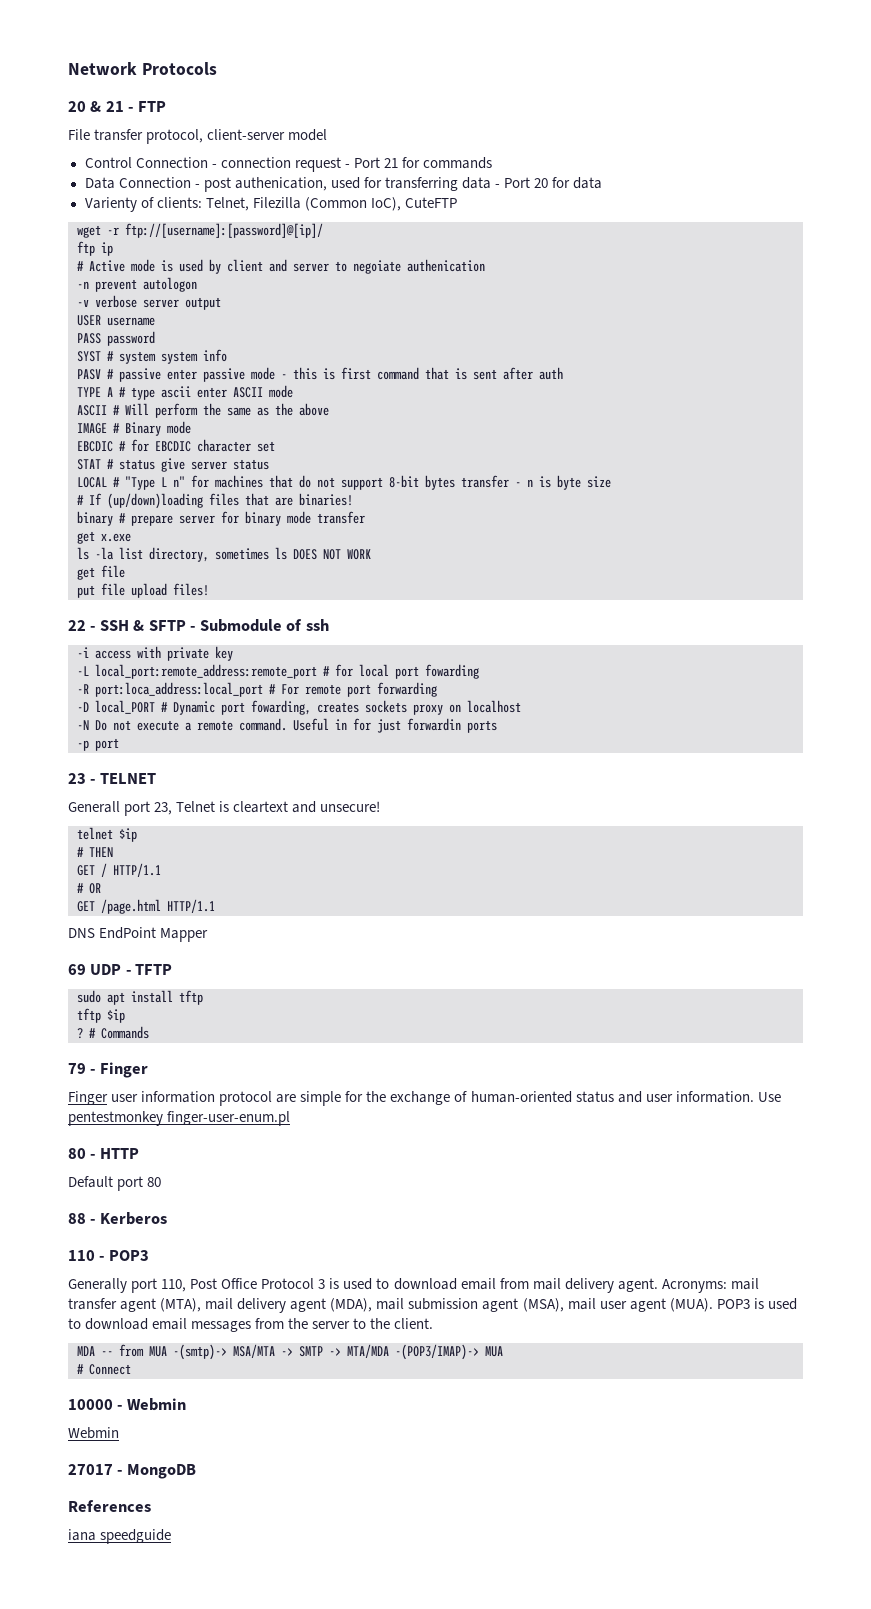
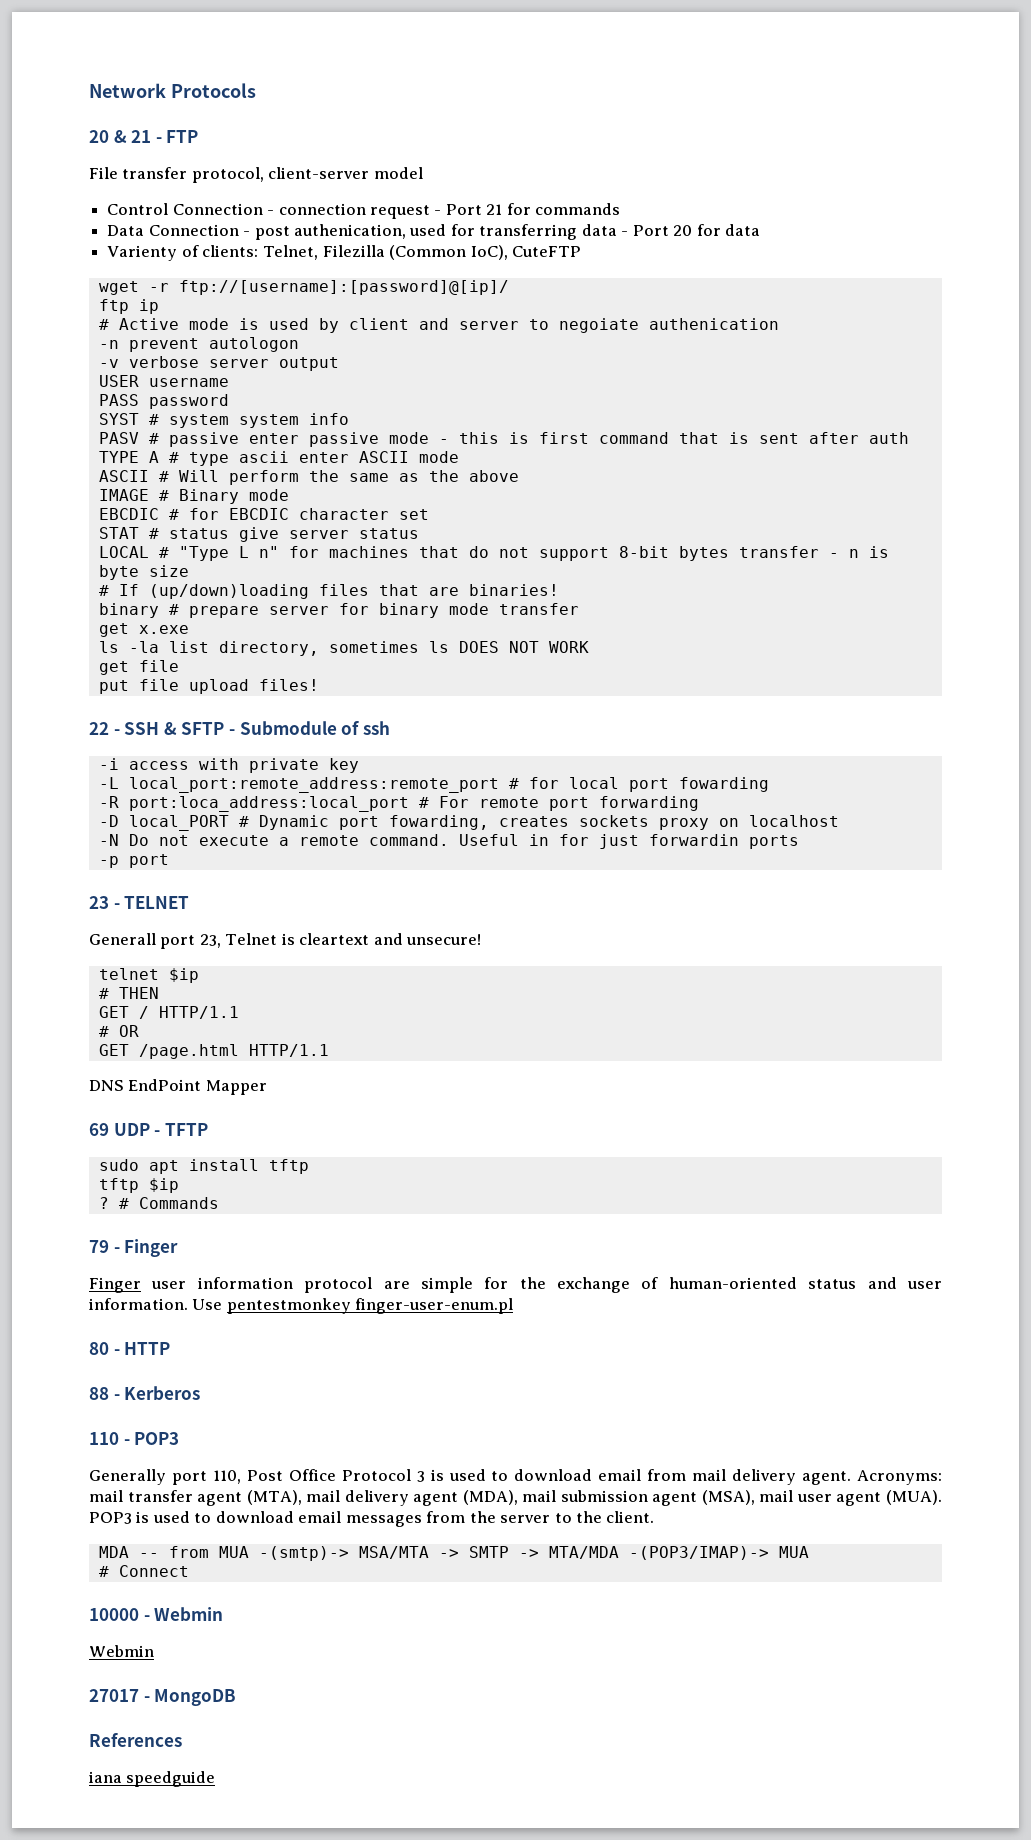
[68,1176,162,1191] // Default port 80 -> (171, 1348) none

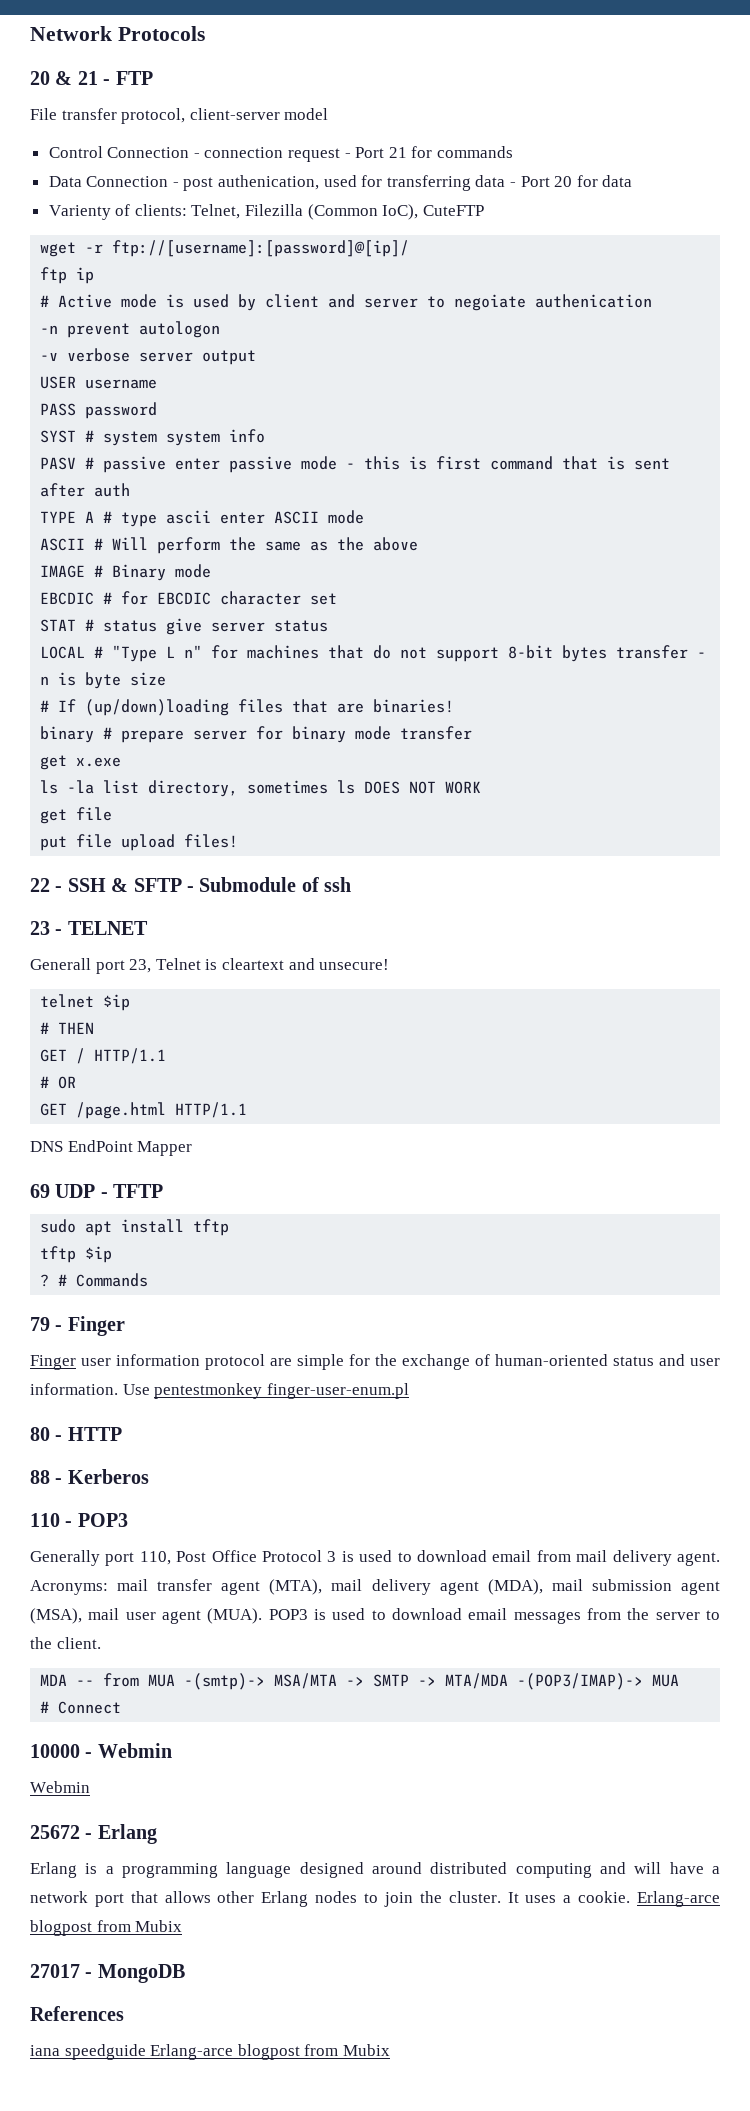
[98,758,359,773] [98,777,769,793] [98,796,699,812] [98,815,839,831] [98,834,799,849] [98,854,169,868] // -i access with private key // -L local_port:remote_address:remote_port # for local port fowarding // -R port:loca_address:local_port # For remote port forwarding // -D local_PORT # Dynamic port fowarding, creates sockets proxy on localhost // -N Do not execute a remote command. Useful in for just forwardin ports // -p port -> (352, 884) none
(154, 1651) none -> [30,1824,157,1844] [30,1862,721,1878] [30,1891,721,1907] [30,1920,183,1936] // 25672 - Erlang // Erlang is a programming language designed around distributed computing and will have a network port that allows other Erlang nodes to join the cluster. It uses a cookie. Erlang-arce blogpost from Mubix
(216, 1779) none -> [150,2044,390,2060] Erlang-arce blogpost from Mubix

